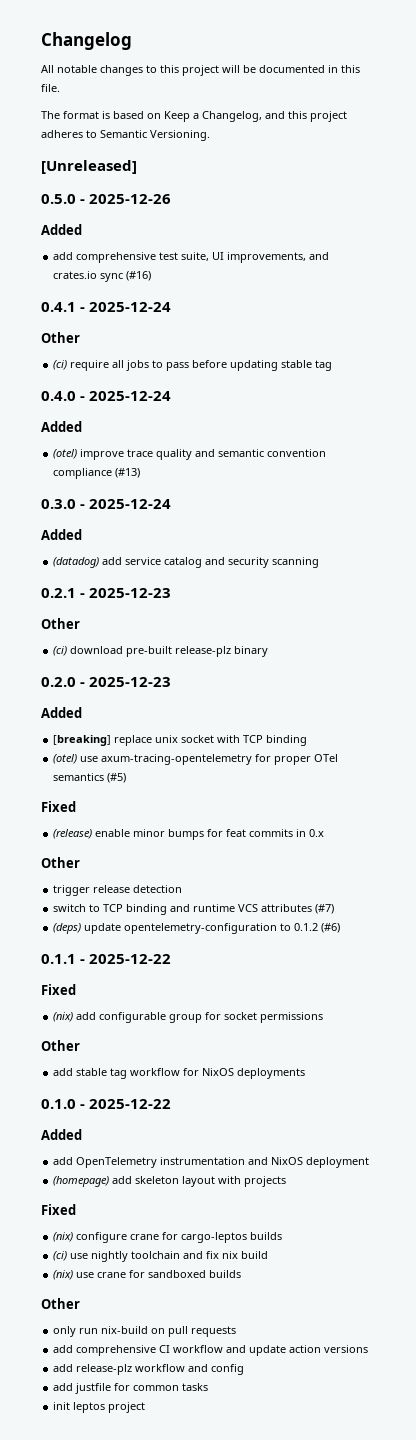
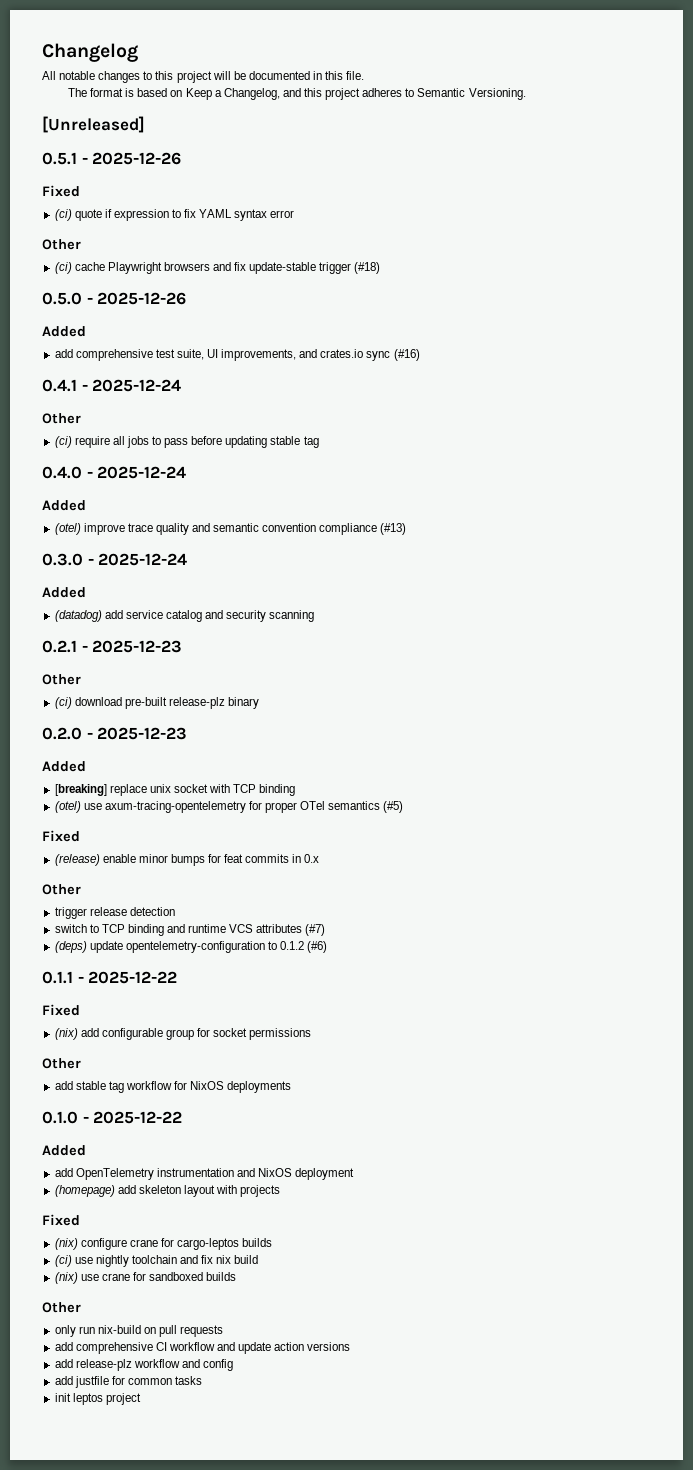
(137, 167) none -> [42,152,182,165] [42,185,80,197] [54,209,295,221] [42,239,81,250] [54,262,381,274] // 0.5.1 - 2025-12-26 // Fixed // (ci) quote if expression to fix YAML syntax error // Other // (ci) cache Playwright browsers and fix update-stable trigger (#18)

